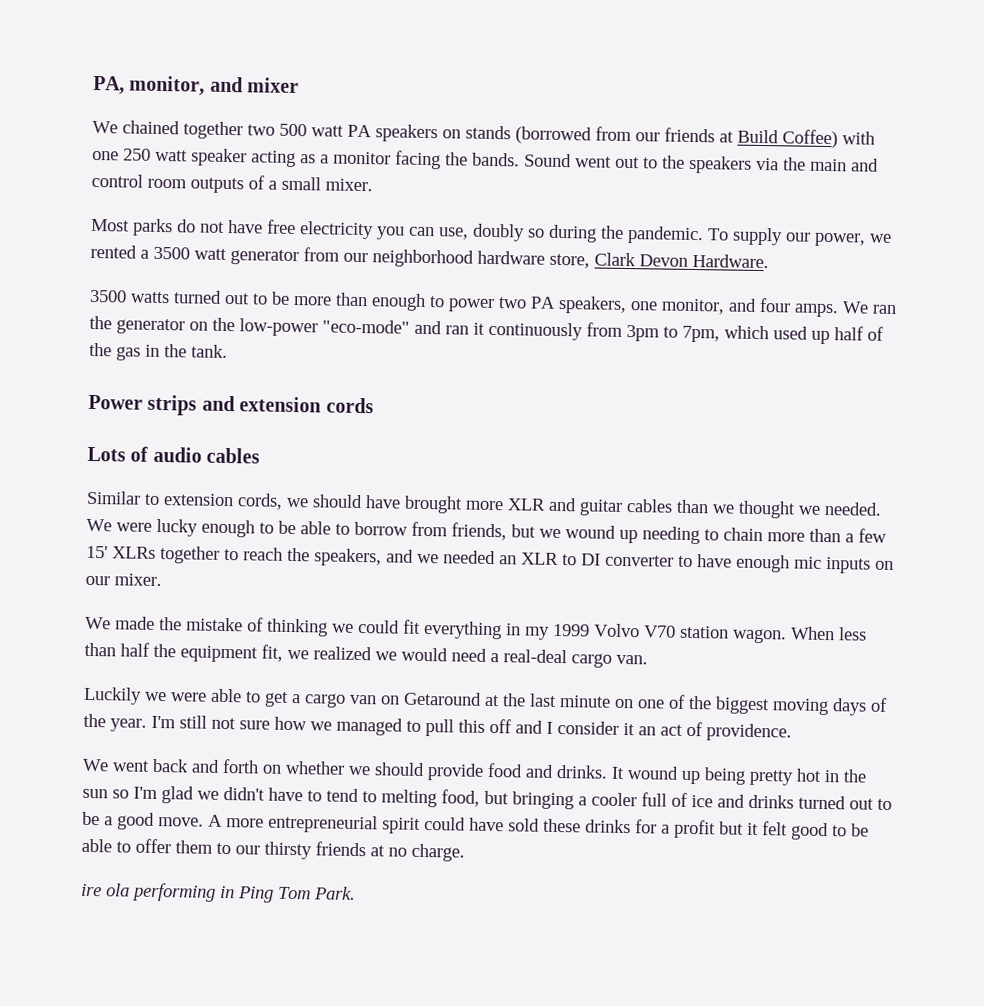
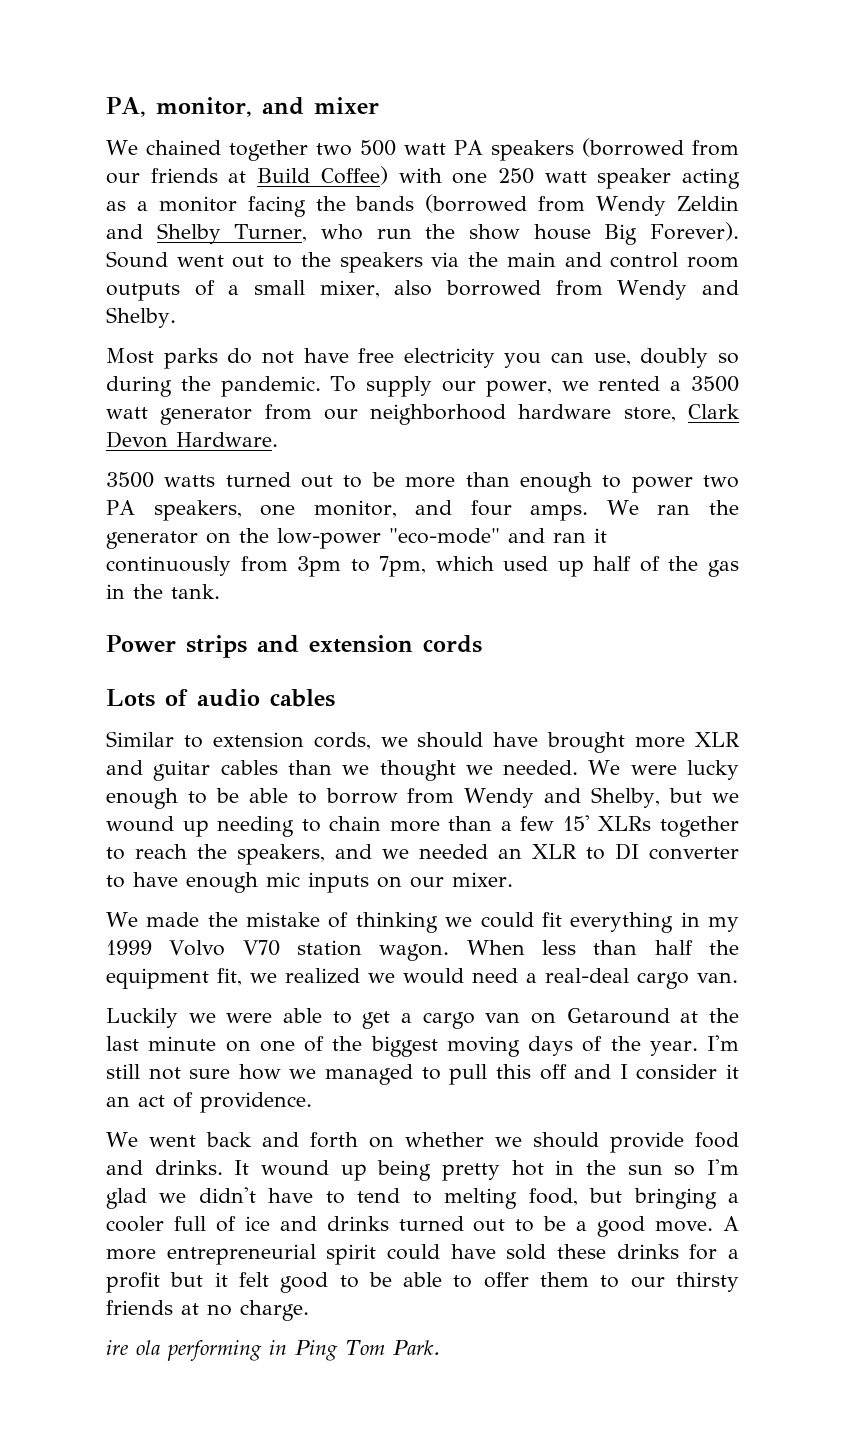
[442,125,511,140] on stands -> (574, 150) none
[472,152,520,167] bands. -> [355,194,739,216] [106,222,739,245] bands (borrowed from Wendy Zeldin and Shelby Turner, who run the show house Big Forever).
[325,178,373,192] mixer. -> [319,280,740,300] [106,307,176,328] mixer, also borrowed from Wendy and Shelby.
[451,522,507,541] friends, -> [464,787,661,808] Wendy and Shelby,

